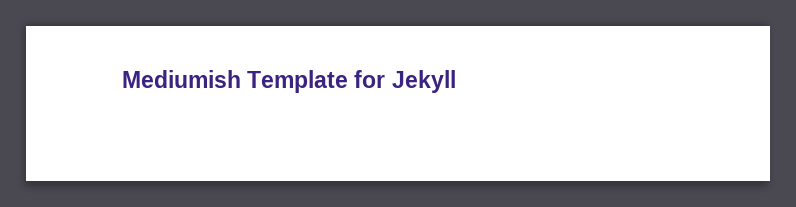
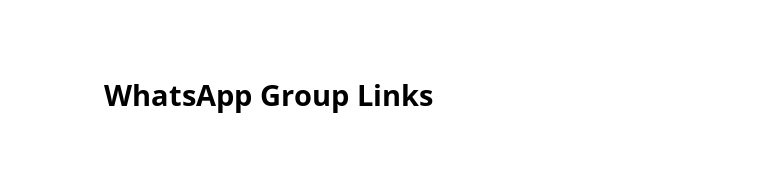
[122,70,456,93] Mediumish Template for Jekyll -> [104,84,433,113] WhatsApp Group Links

